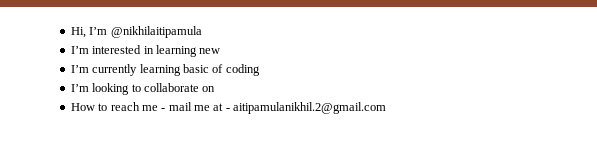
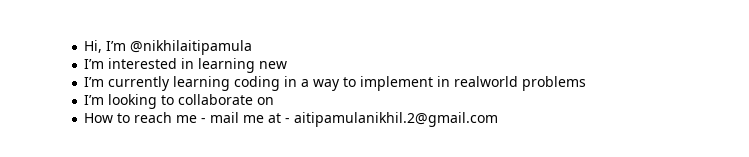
[182,64,224,73] basic of -> (231, 83) none
(260, 70) none -> [284,76,587,91] in a way to implement in realworld problems

